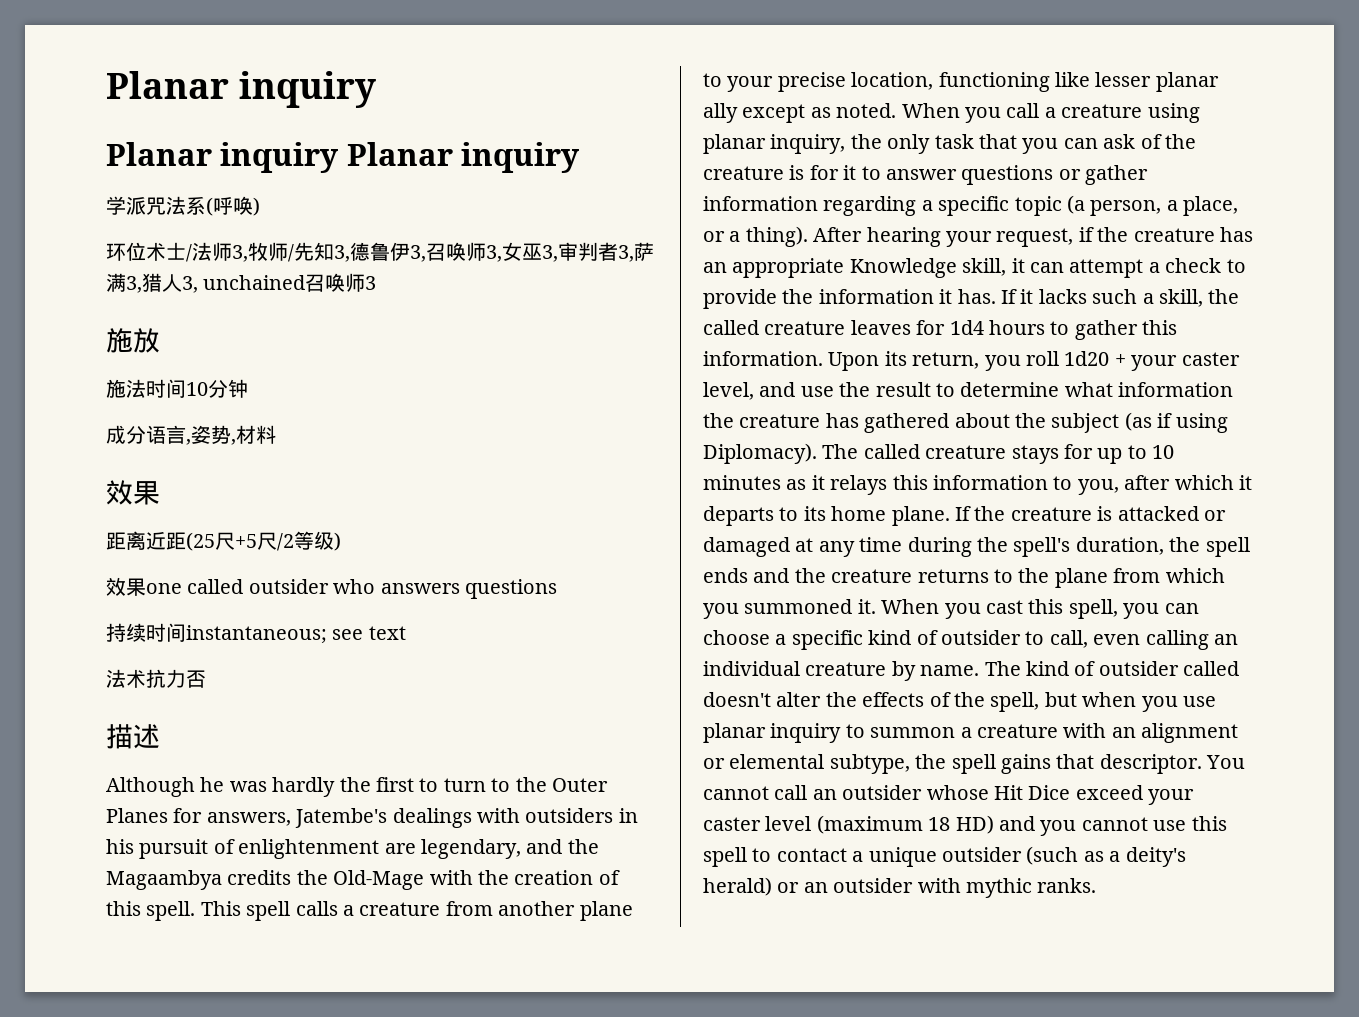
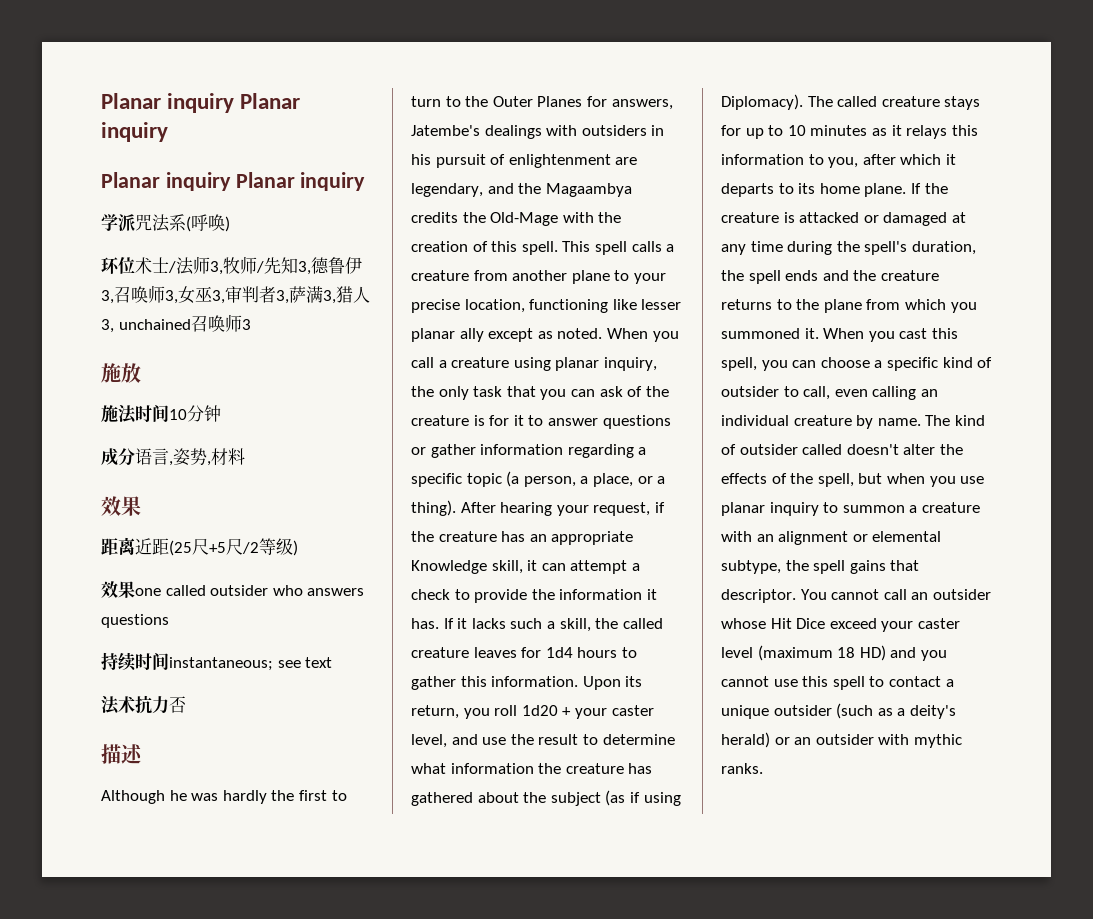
[106,71,376,108] Planar inquiry -> [101,93,301,113] [101,122,168,142] Planar inquiry Planar inquiry

